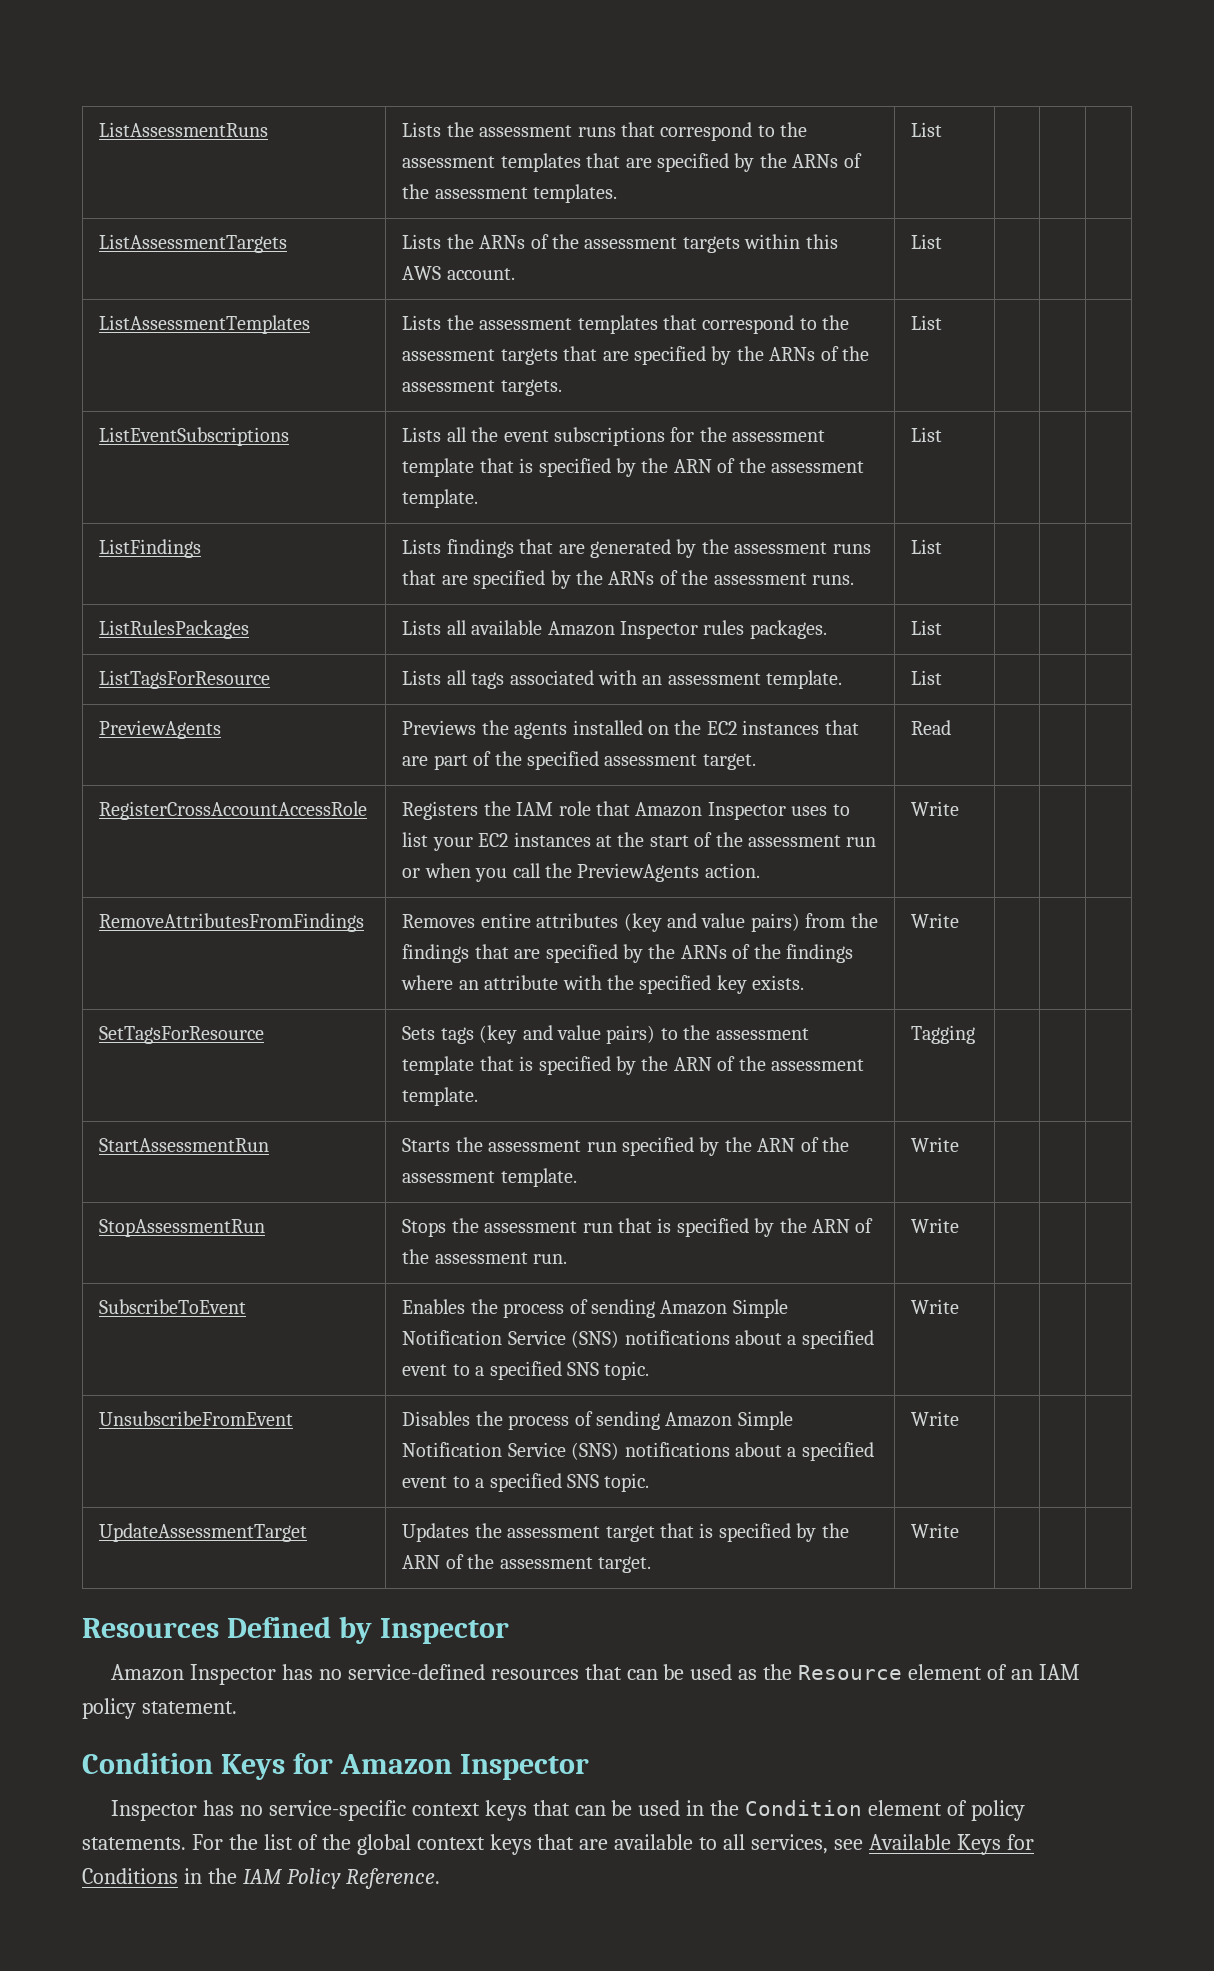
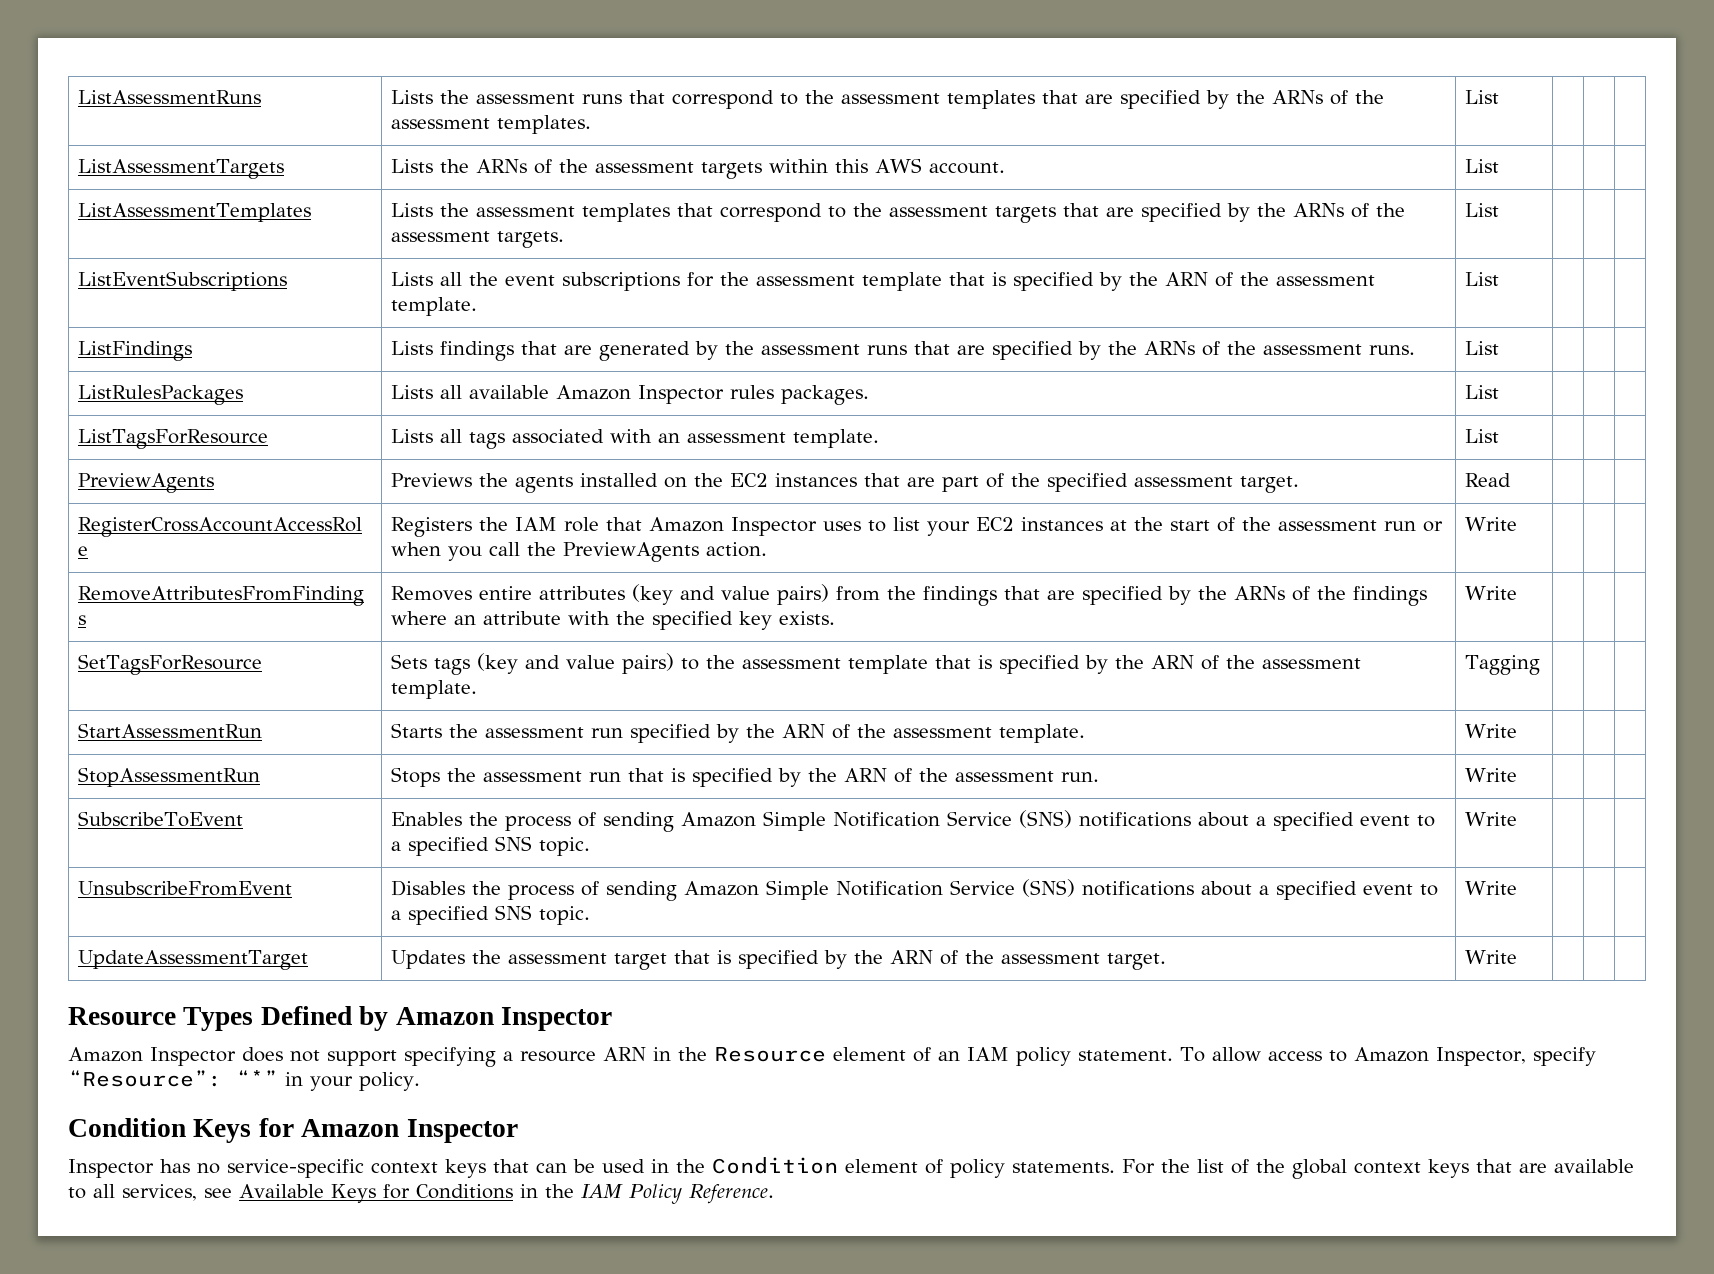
[82,1618,219,1638] Resources -> [68,1007,254,1031] Resource Types
(372, 1630) none -> [395,1007,494,1025] Amazon
[281,1664,758,1680] has no service-defined resources that can be used as -> [242,1047,671,1067] does not support specifying a resource ARN in
(237, 1707) none -> [1180,1047,1596,1066] [68,1070,420,1091] To allow access to Amazon Inspector, specify “Resource”: “*” in your policy.

